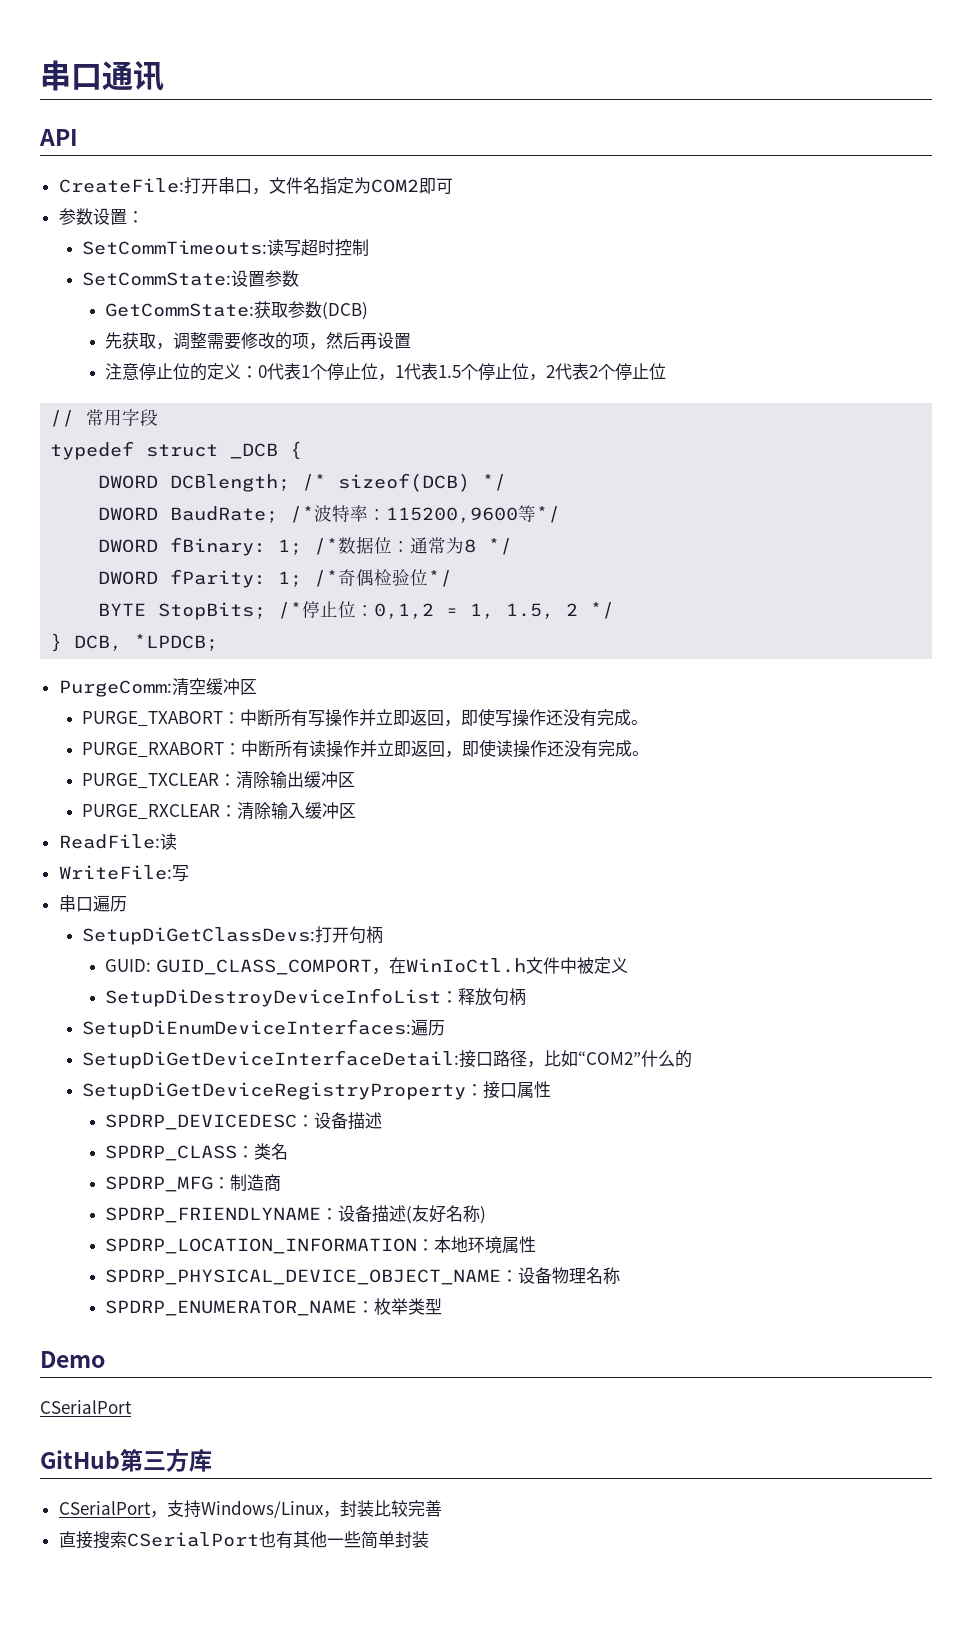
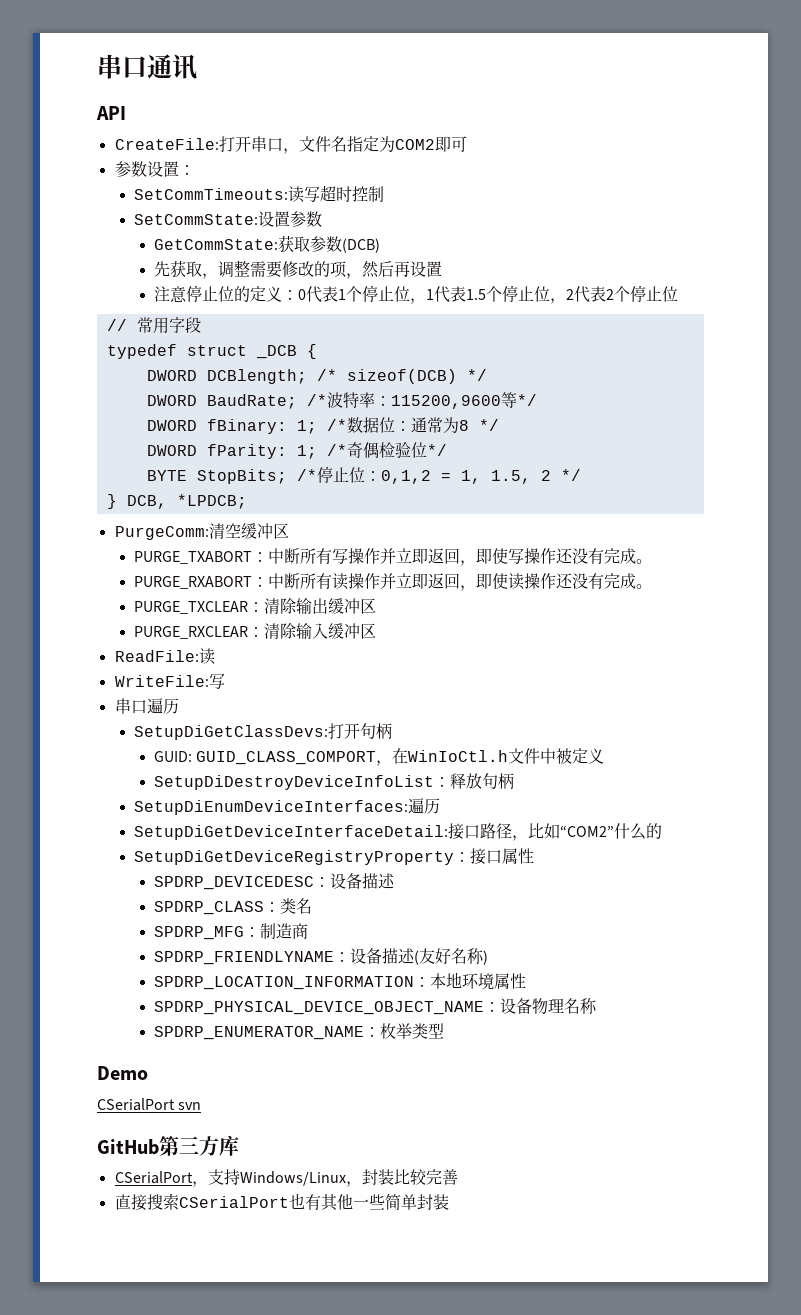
(132, 1407) none -> [178,1102,202,1110] svn

